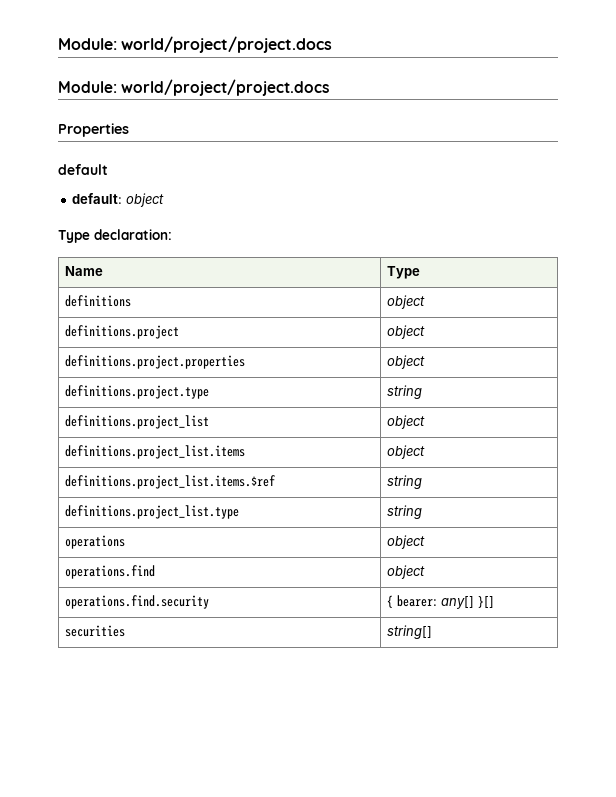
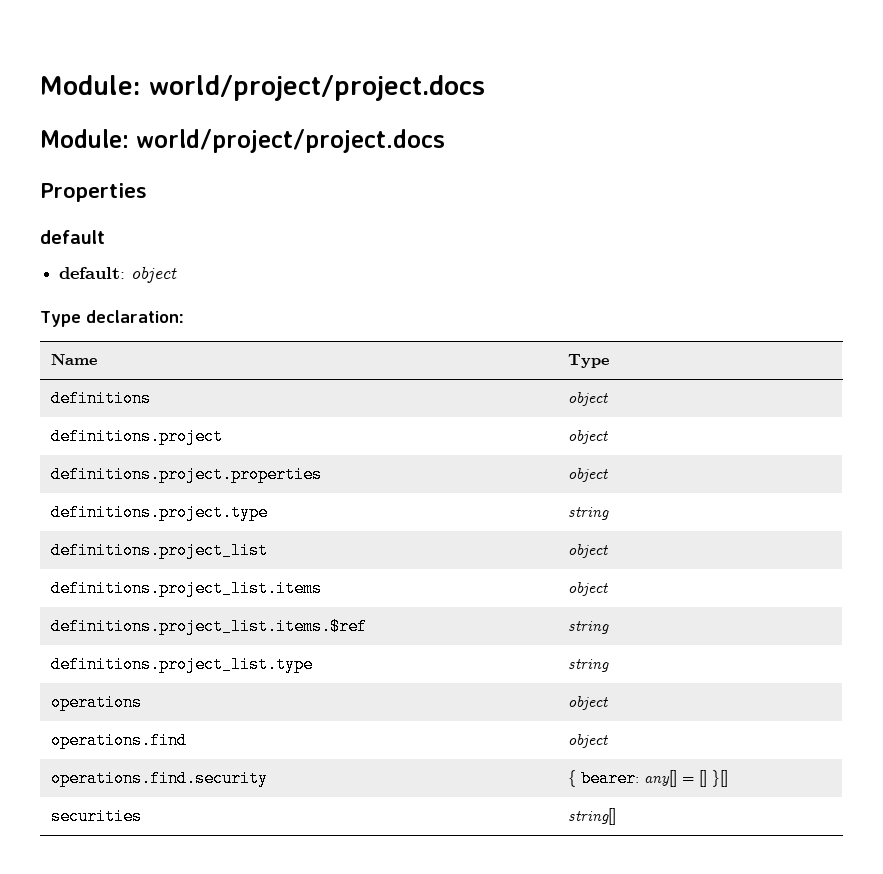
(474, 602) none -> [681,770,707,787] = []

